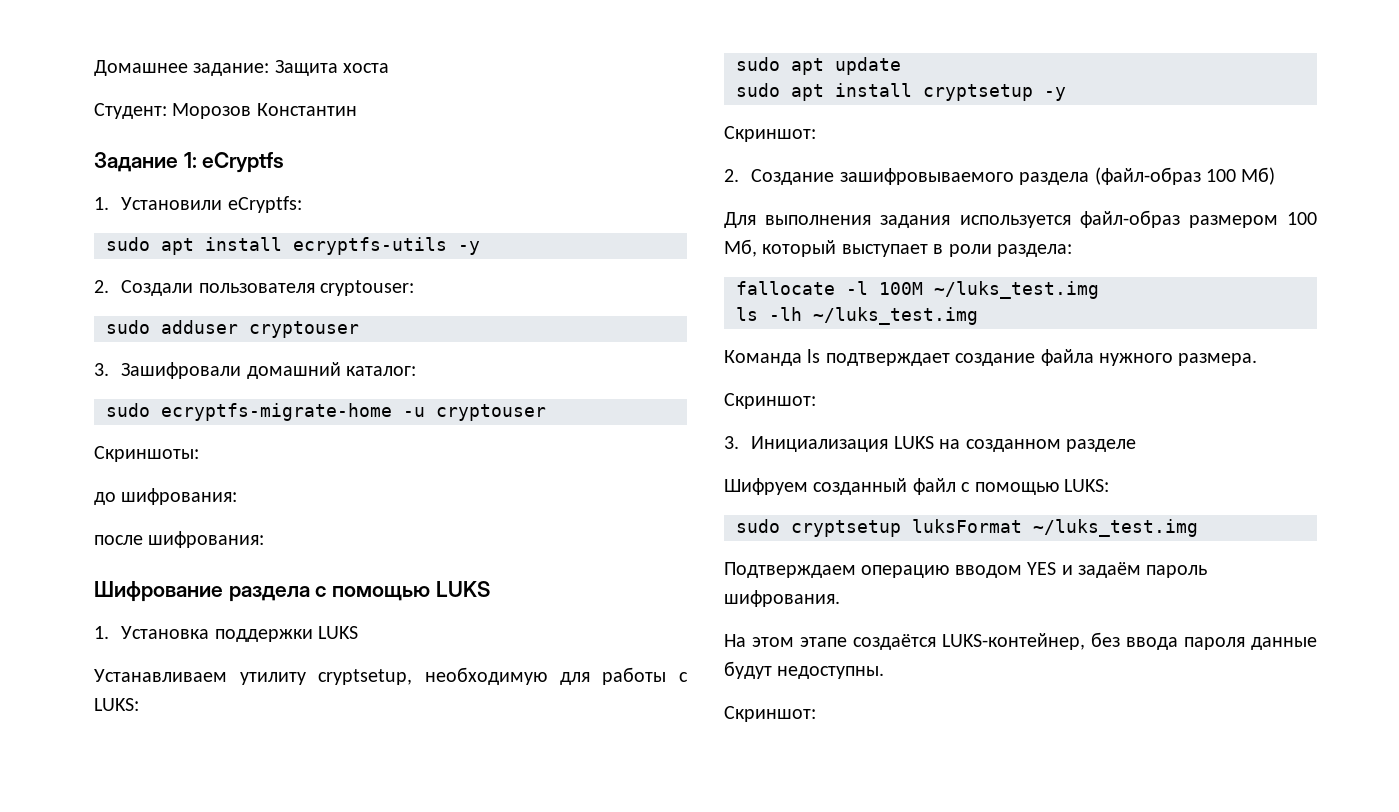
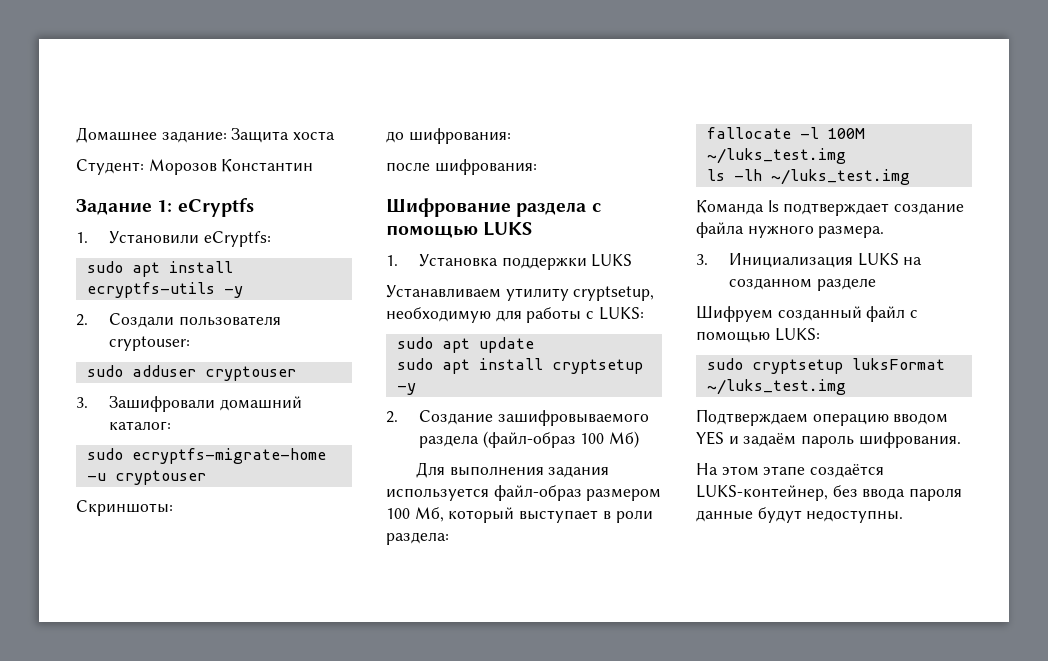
[724,126,816,142] // Скриншот: -> (416, 389) none
[724,393,816,409] // Скриншот: -> (885, 232) none
[724,706,816,722] // Скриншот: -> (904, 516) none

